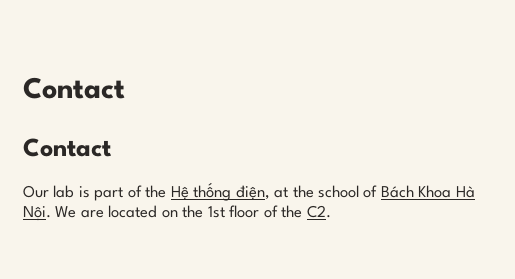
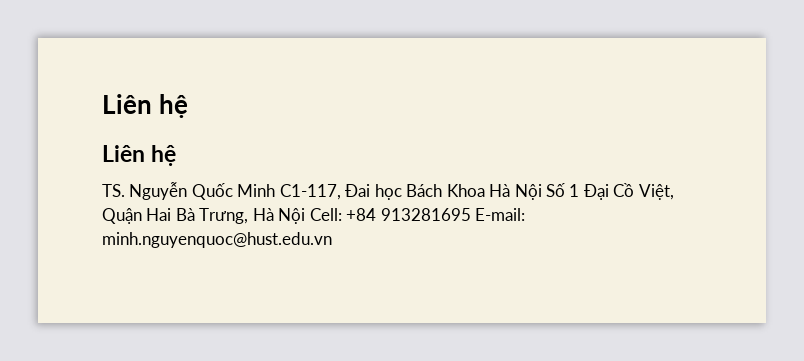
[23,77,125,99] [23,138,112,157] [23,182,475,201] [23,205,331,221] Contact // Contact // Our lab is part of the Hệ thống điện, at the school of Bách Khoa Hà Nội. We are located on the 1st floor of the C2. -> [102,94,189,118] [102,145,177,166] [102,182,674,200] [102,208,526,224] [102,232,332,248] Liên hệ // Liên hệ // TS. Nguyễn Quốc Minh C1-117, Đai học Bách Khoa Hà Nội Số 1 Đại Cồ Việt, Quận Hai Bà Trưng, Hà Nội Cell: +84 913281695 E-mail: minh.nguyenquoc@hust.edu.vn

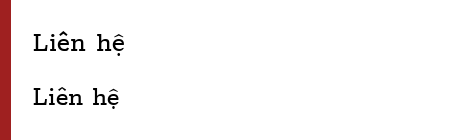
[102,182,674,200] [102,208,526,224] [102,232,332,248] // TS. Nguyễn Quốc Minh C1-117, Đai học Bách Khoa Hà Nội Số 1 Đại Cồ Việt, Quận Hai Bà Trưng, Hà Nội Cell: +84 913281695 E-mail: minh.nguyenquoc@hust.edu.vn -> (119, 98) none

